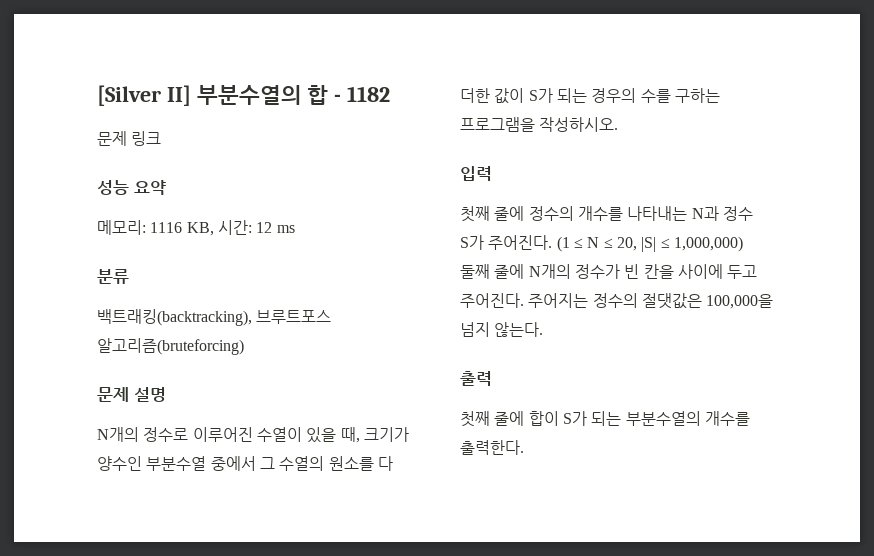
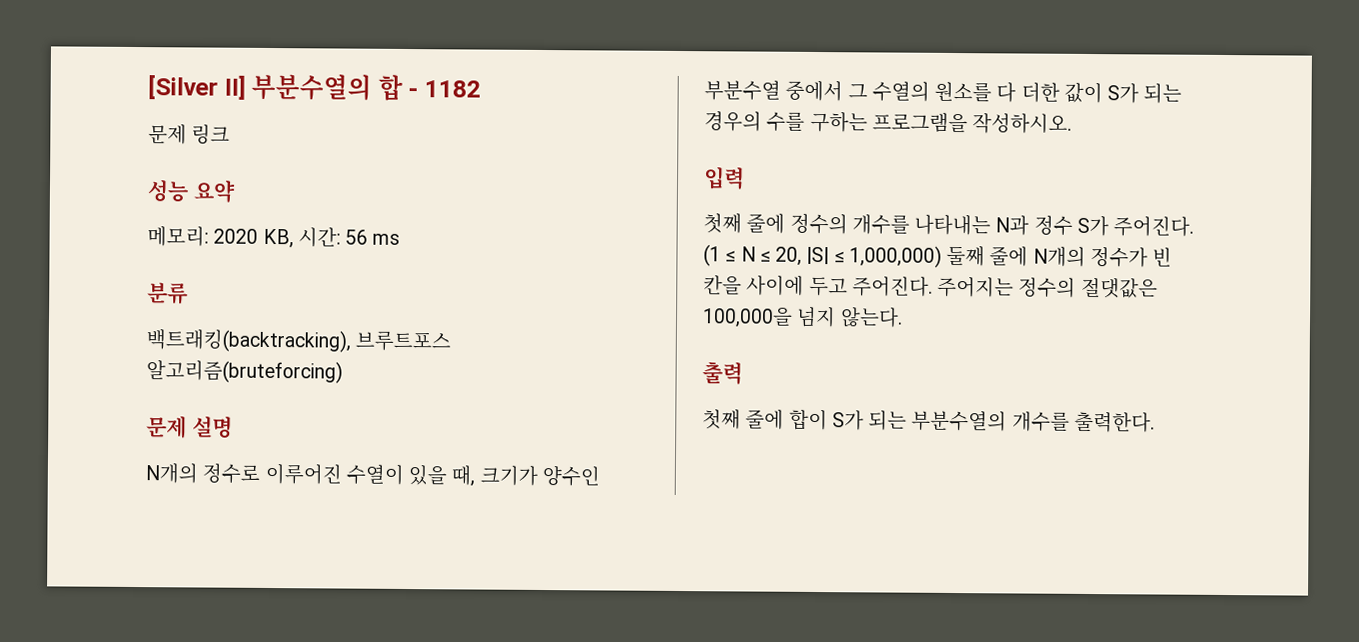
[150,222,183,233] 1116 -> [213,228,259,244] 2020
[256,222,273,233] 12 -> [345,229,369,245] 56

